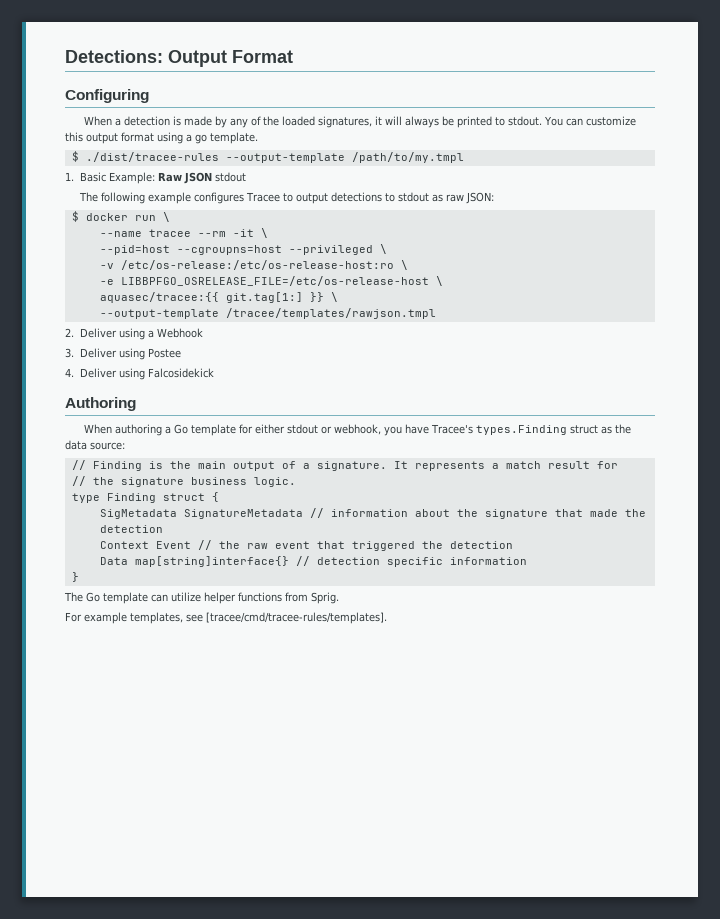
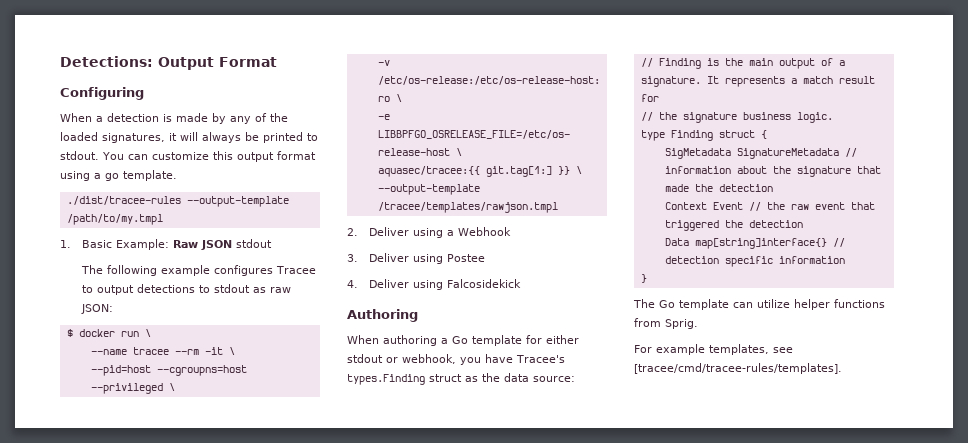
[71,151,79,162] $ -> (177, 175) none

